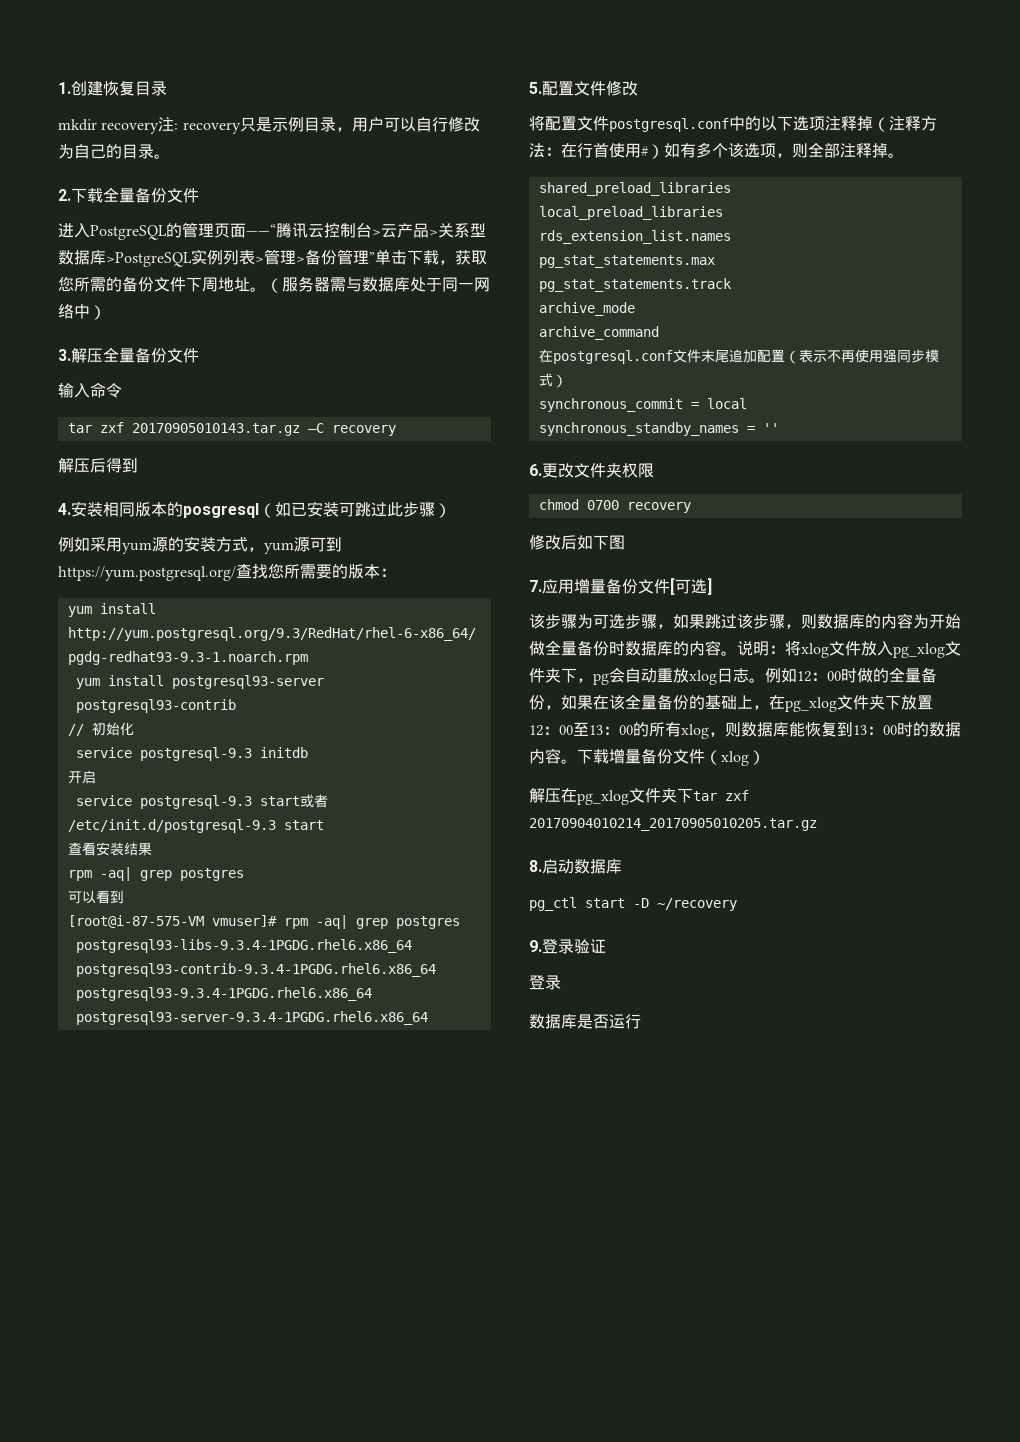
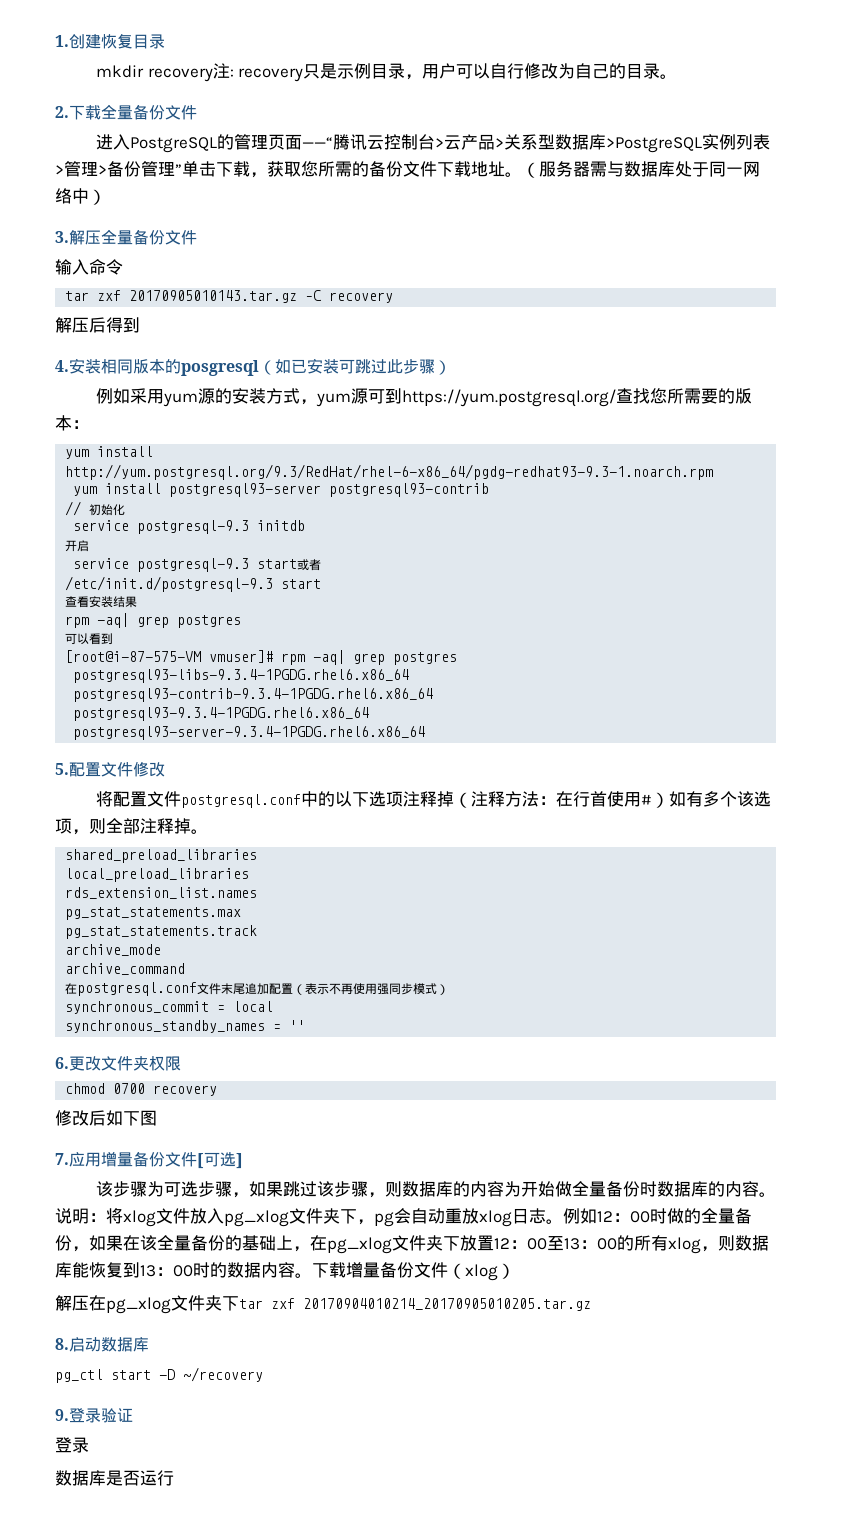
[202,277,218,292] 周 -> [454,161,471,177] 载

